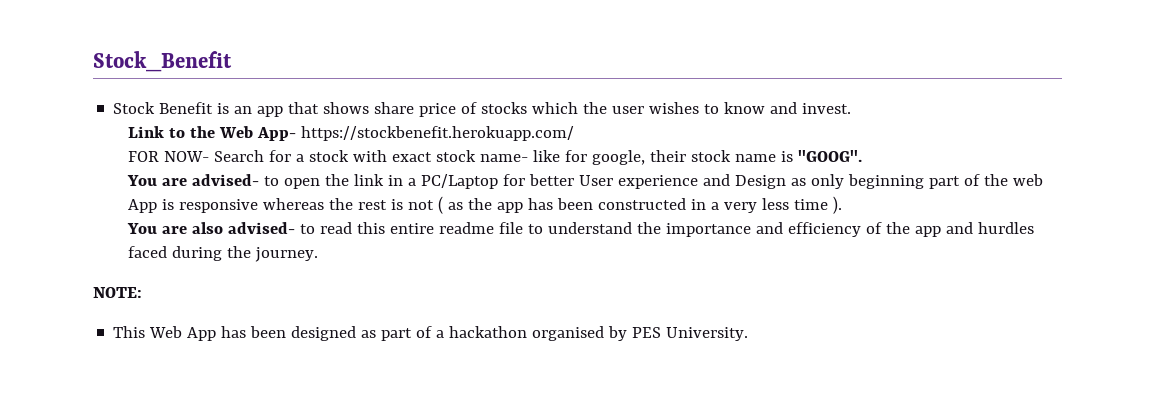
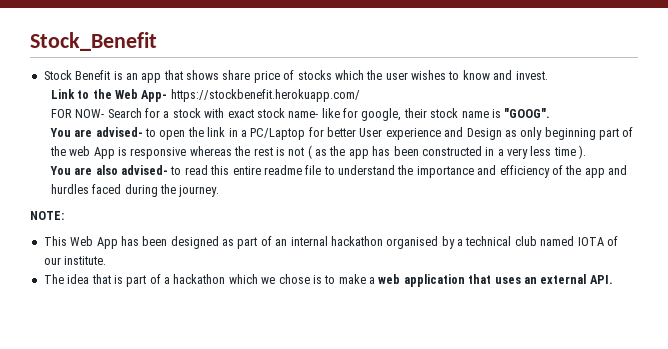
[436,330,445,338] a -> [275,236,328,246] an internal
[632,327,749,341] PES University. -> [457,236,618,246] [43,256,107,265] [43,274,613,287] a technical club named IOTA of our institute. // The idea that is part of a hackathon which we chose is to make a web application that uses an external API.

